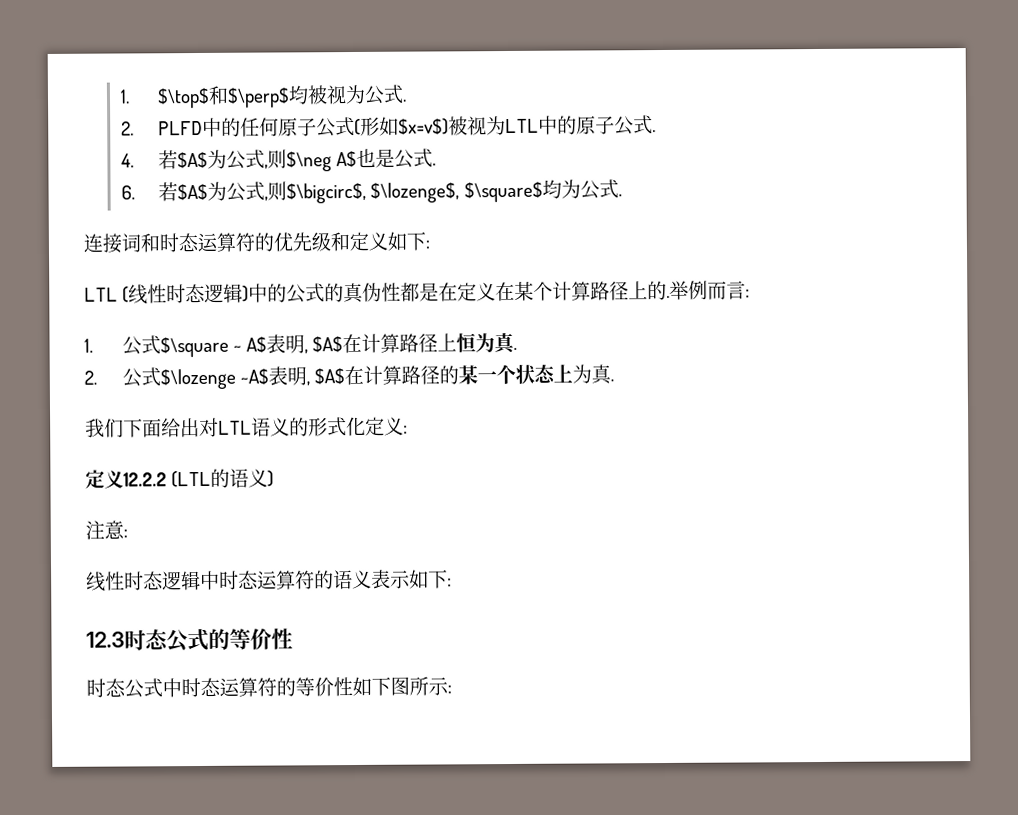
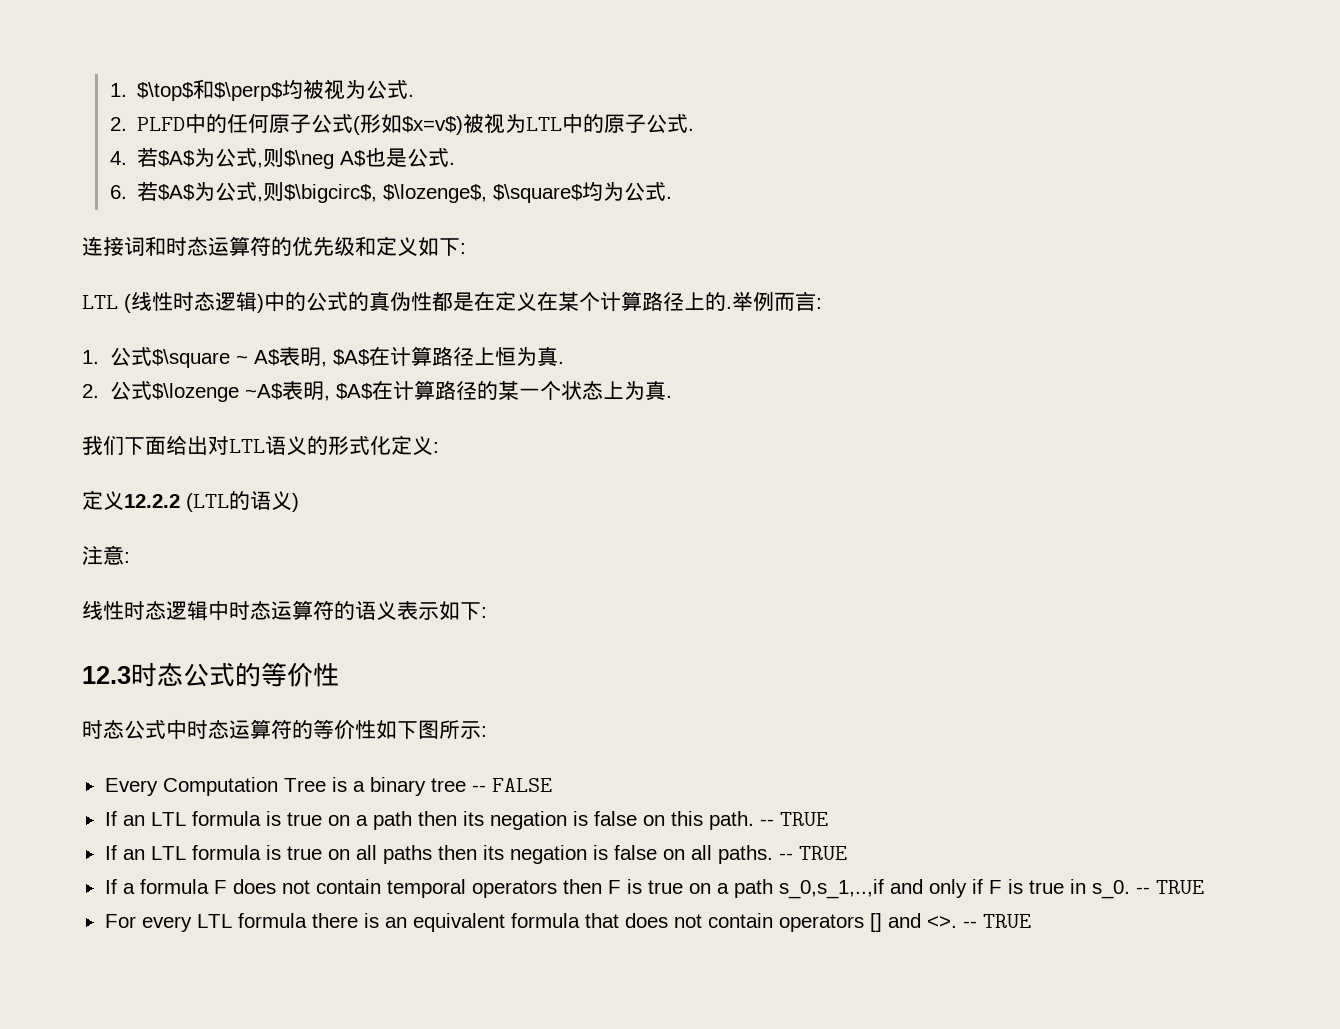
(452, 689) none -> [104,777,552,796] [104,811,828,830] [104,845,847,864] [104,879,1204,899] [104,913,1031,932] // Every Computation Tree is a binary tree -- FALSE // If an LTL formula is true on a path then its negation is false on this path. -- TRUE // If an LTL formula is true on all paths then its negation is false on all paths. -- TRUE // If a formula F does not contain temporal operators then F is true on a path s_0,s_1,..,if and only if F is true in s_0. -- TRUE // For every LTL formula there is an equivalent formula that does not contain operators [] and <>. -- TRUE

